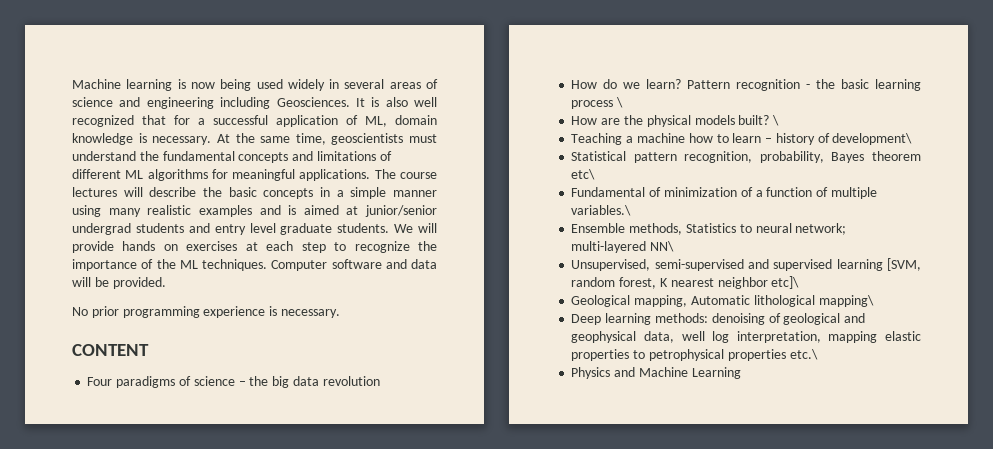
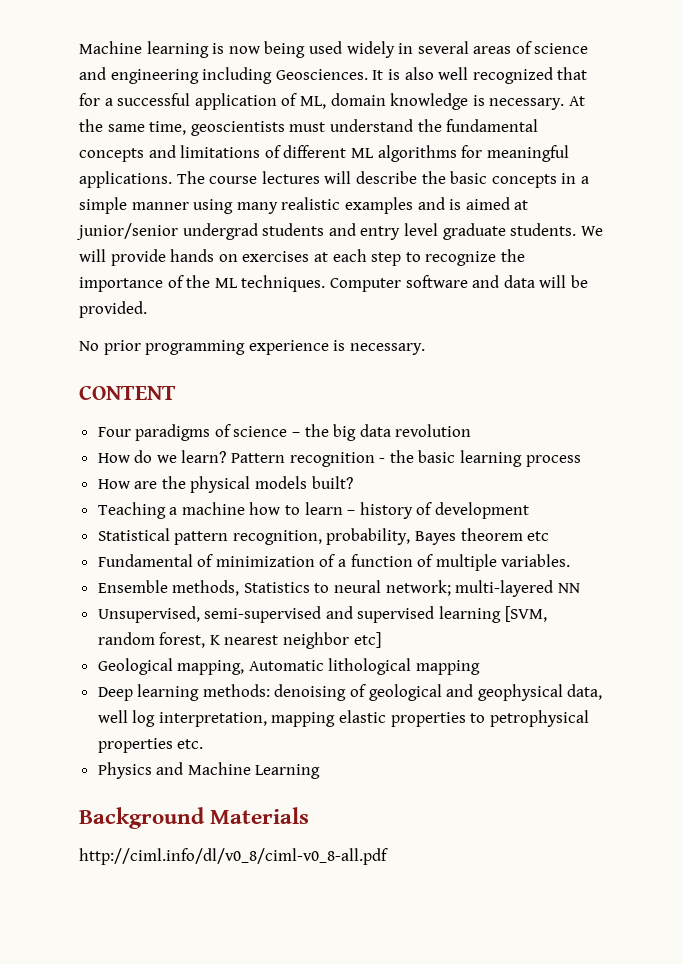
[616,97,624,108] \ -> (581, 461) none
[772,115,780,126] \ -> (353, 482) none
[832,133,913,145] development\ -> [435,502,530,519] development
[571,169,596,180] etc\ -> [527,531,550,541] etc
[571,205,632,216] variables.\ -> [501,554,571,567] variables.
[650,241,675,252] NN\ -> [557,583,580,593] NN
[771,276,800,289] etc]\ -> [353,632,381,648] etc]
[818,295,874,307] mapping\ -> [416,660,481,675] mapping
[789,349,818,360] etc.\ -> [177,739,204,749] etc.
(741, 373) none -> [79,807,310,829] [79,848,388,865] // Background Materials // http://ciml.info/dl/v0_8/ciml-v0_8-all.pdf

